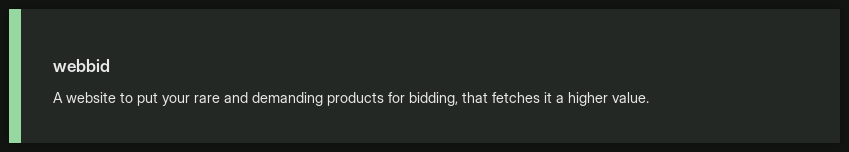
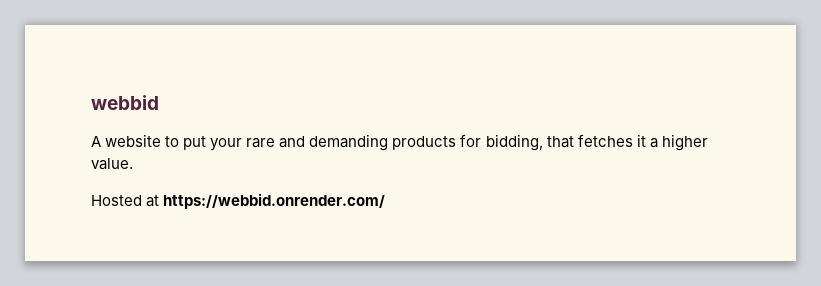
(649, 97) none -> [91,193,386,209] // Hosted at https://webbid.onrender.com/

